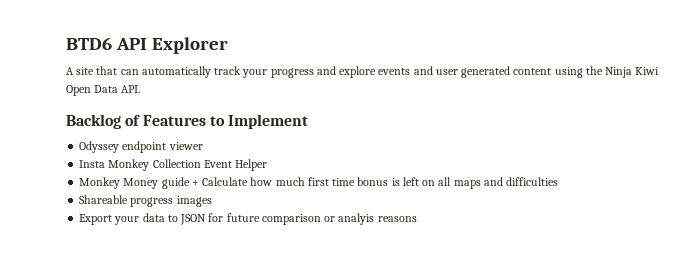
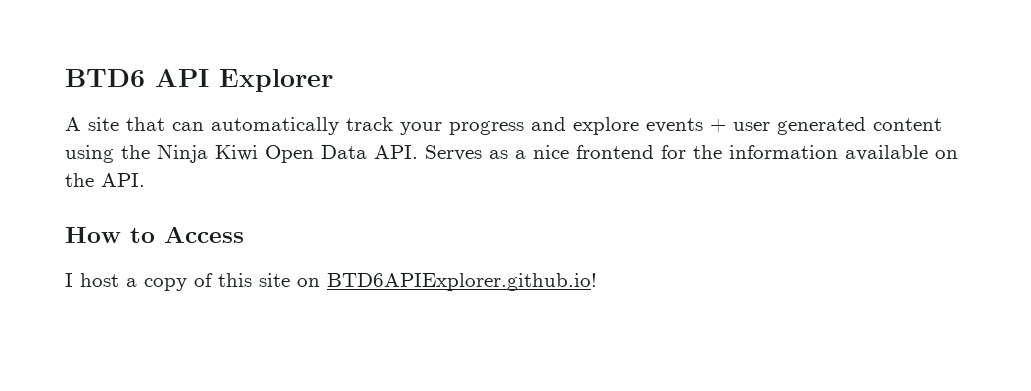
[413,66,433,75] and -> [710,119,726,132] +
[66,114,309,129] [79,141,203,153] [79,159,268,171] [79,177,559,189] [79,195,212,207] [79,213,417,225] // Backlog of Features to Implement // Odyssey endpoint viewer // Insta Monkey Collection Event Helper // Monkey Money guide + Calculate how much first time bonus is left on all maps and difficulties // Shareable progress images // Export your data to JSON for future comparison or analyis reasons -> [425,145,958,161] [65,173,145,187] [65,226,244,243] [65,273,597,291] Serves as a nice frontend for the information available on the API. // How to Access // I host a copy of this site on BTD6APIExplorer.github.io!

